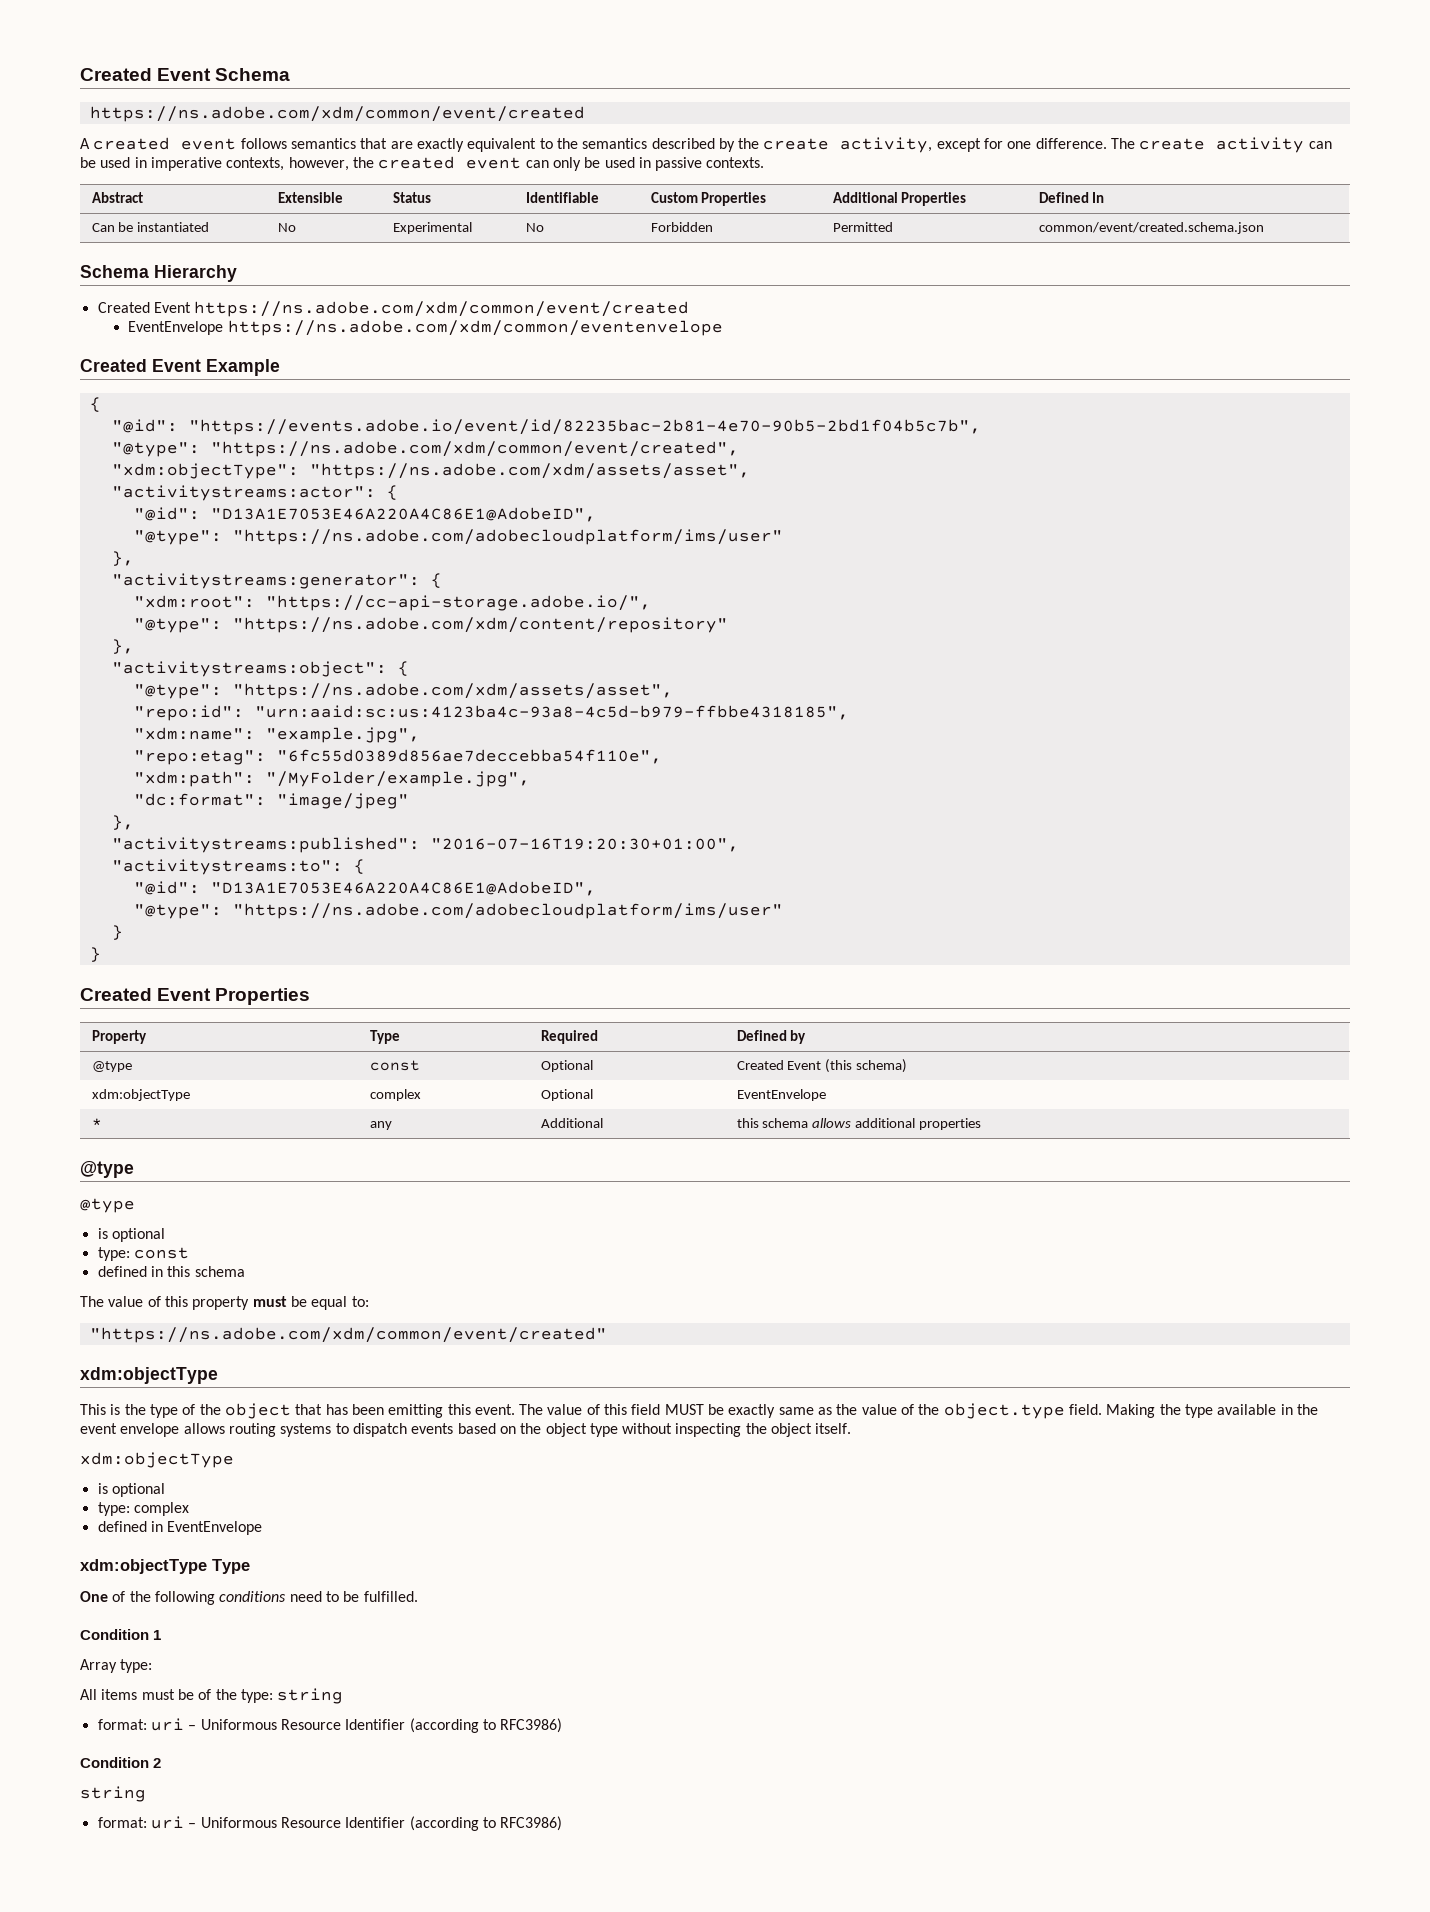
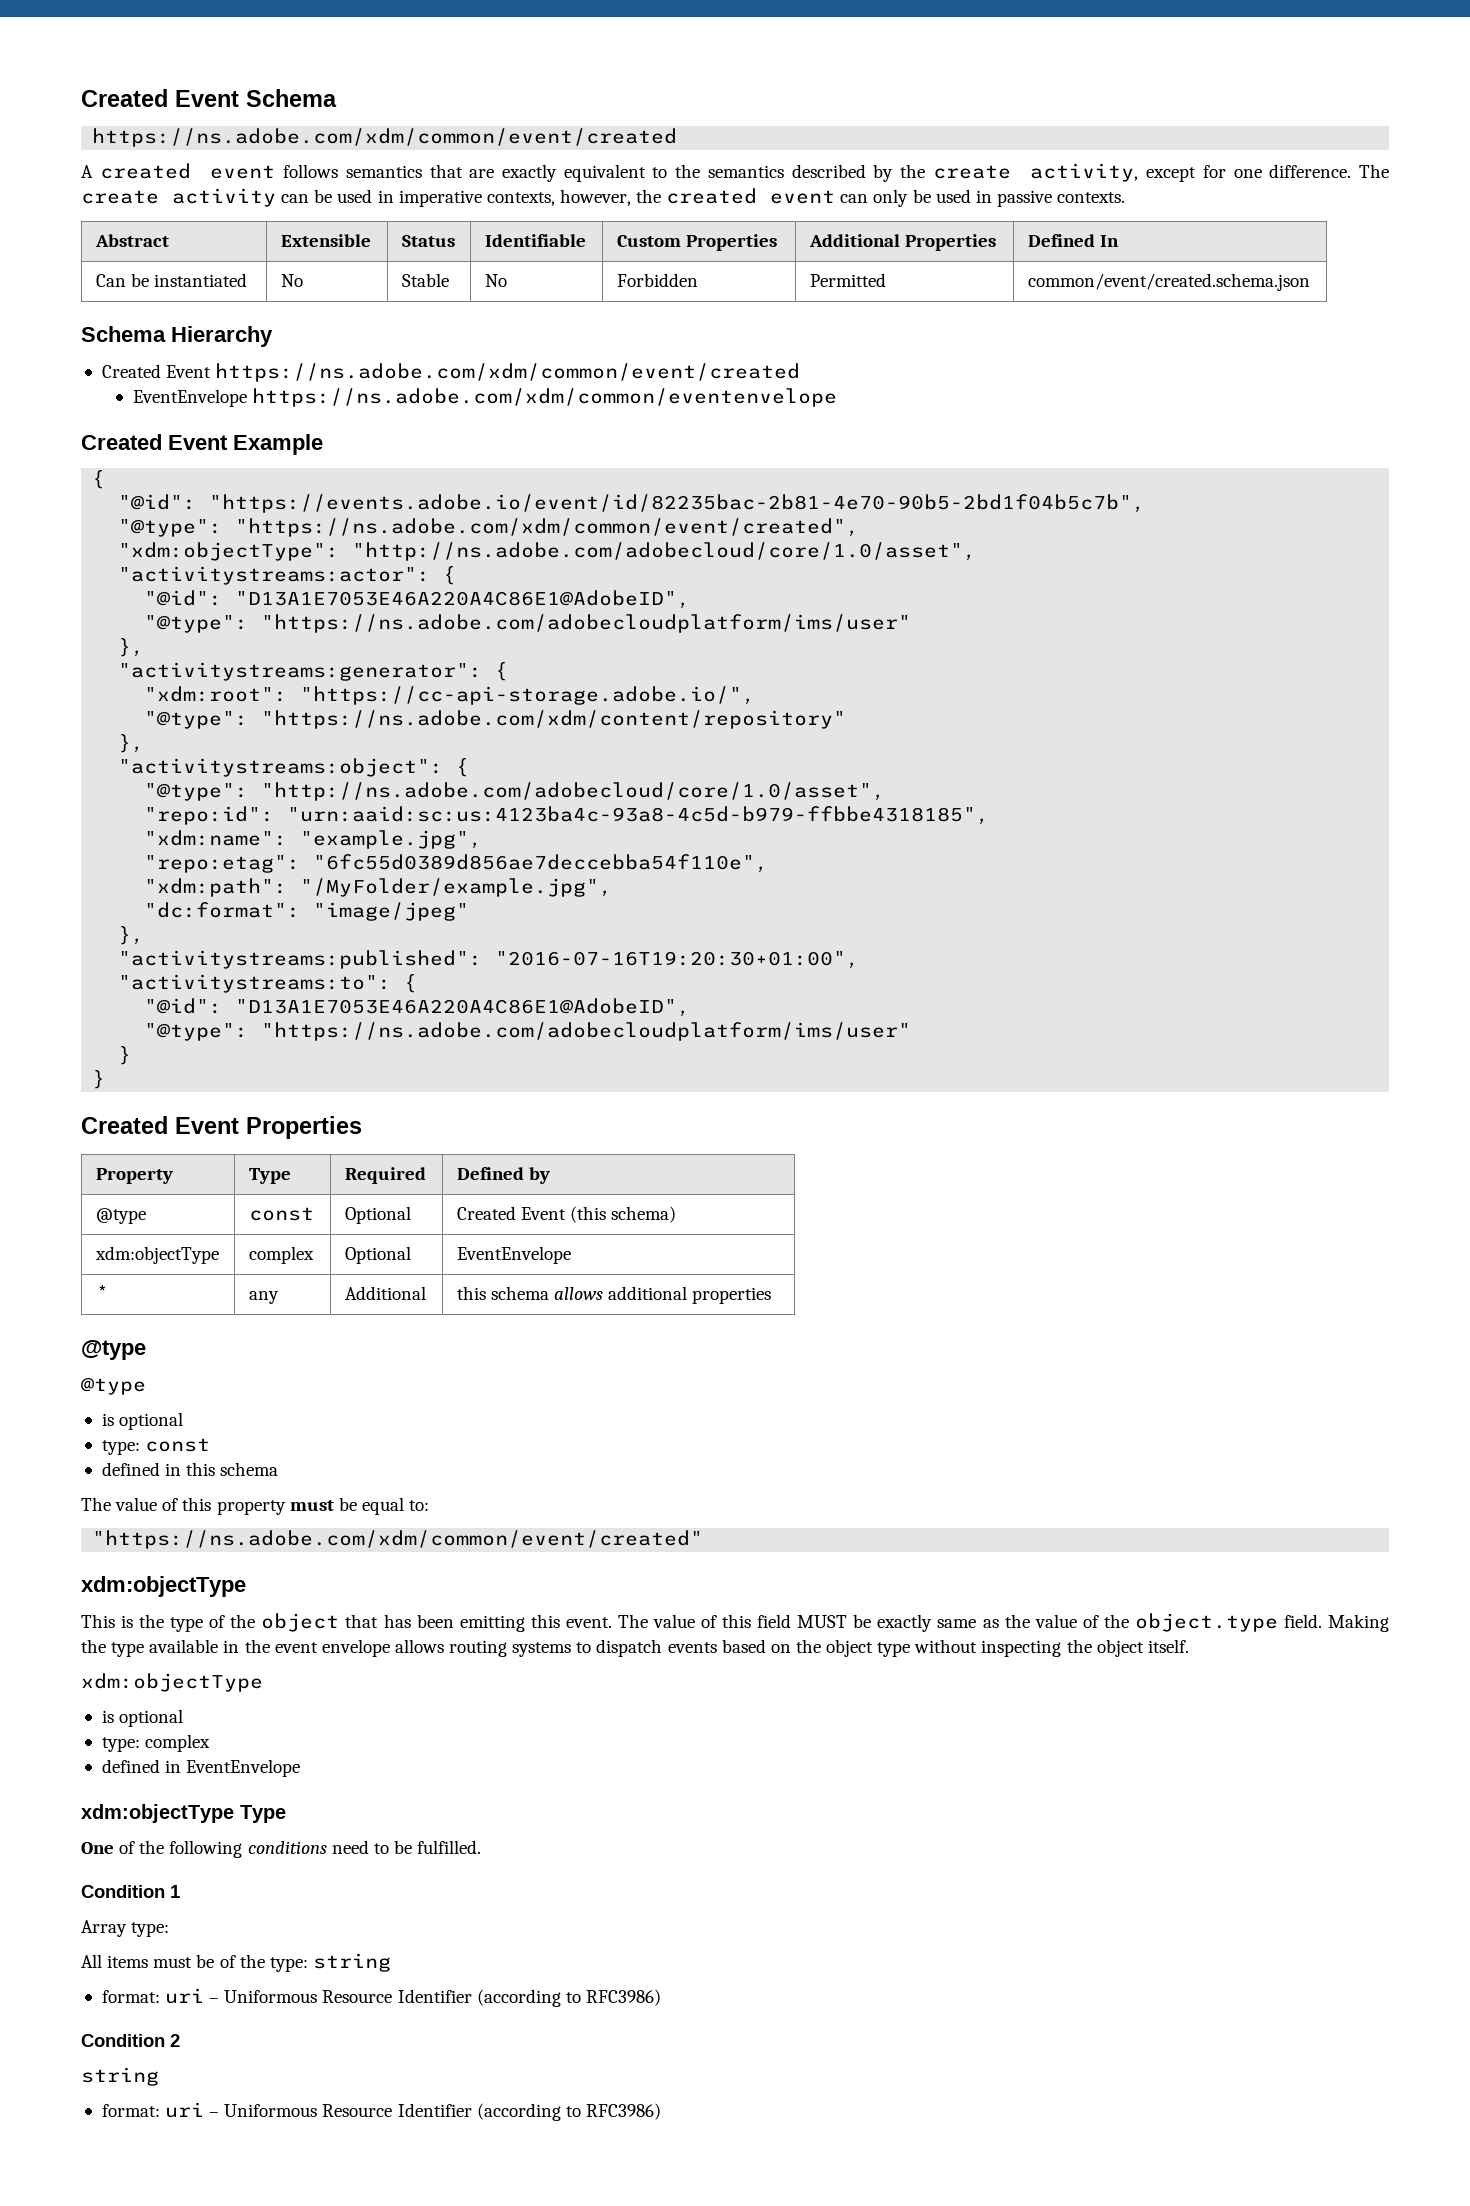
[392,222,472,234] Experimental -> [401,273,449,287] Stable
[309,463,750,479] "https://ns.adobe.com/xdm/assets/asset", -> [352,542,977,561] "http://ns.adobe.com/adobecloud/core/1.0/asset",
[232,683,673,699] "https://ns.adobe.com/xdm/assets/asset", -> [261,782,886,801] "http://ns.adobe.com/adobecloud/core/1.0/asset",

